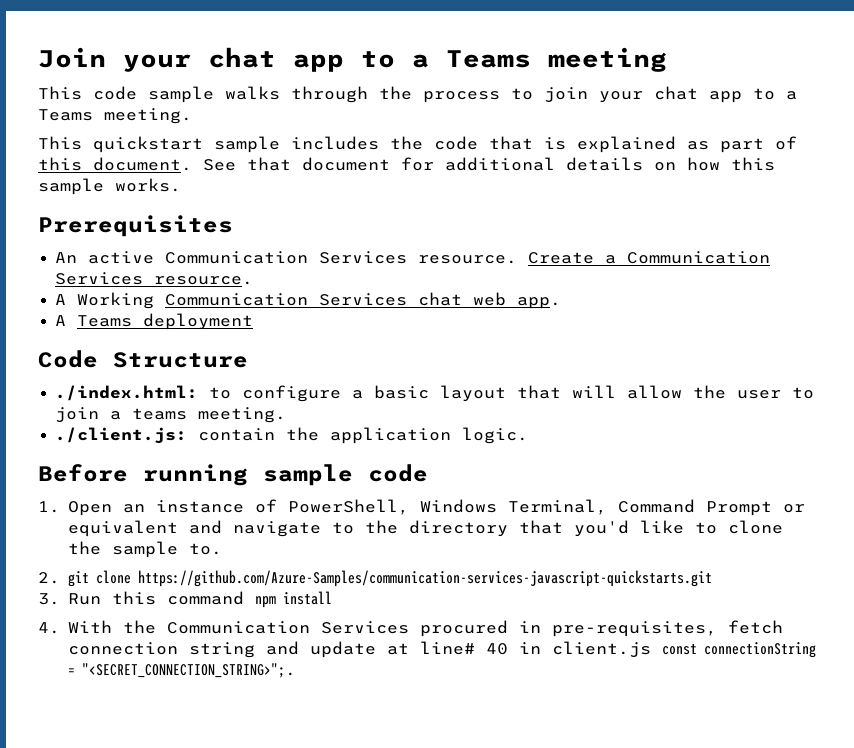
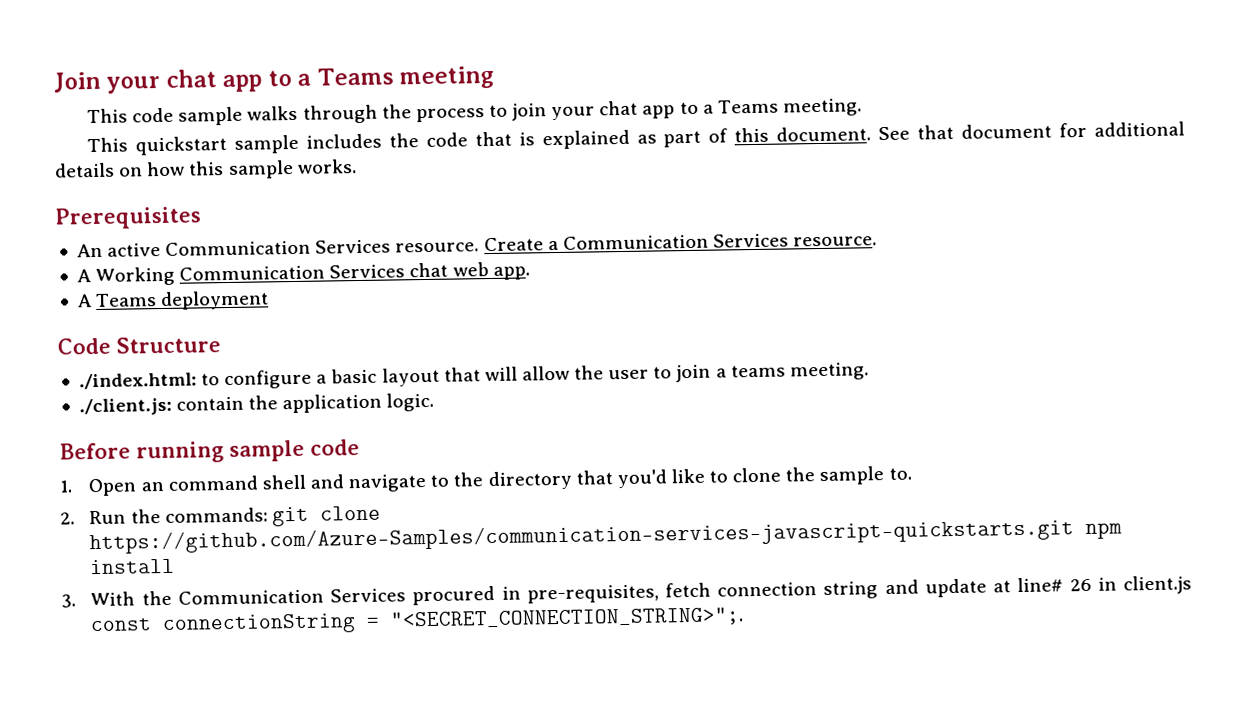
[155,499,805,516] [67,520,178,537] instance of PowerShell, Windows Terminal, Command Prompt or equivalent -> [167,474,306,491] command shell
(60, 578) none -> [89,507,268,525] Run the commands:
[38,591,244,605] // 3. Run this command -> (1075, 536) none
[38,622,60,634] 4. -> [61,594,76,608] 3.
[485,643,508,655] 40 -> [1069,578,1092,592] 26

